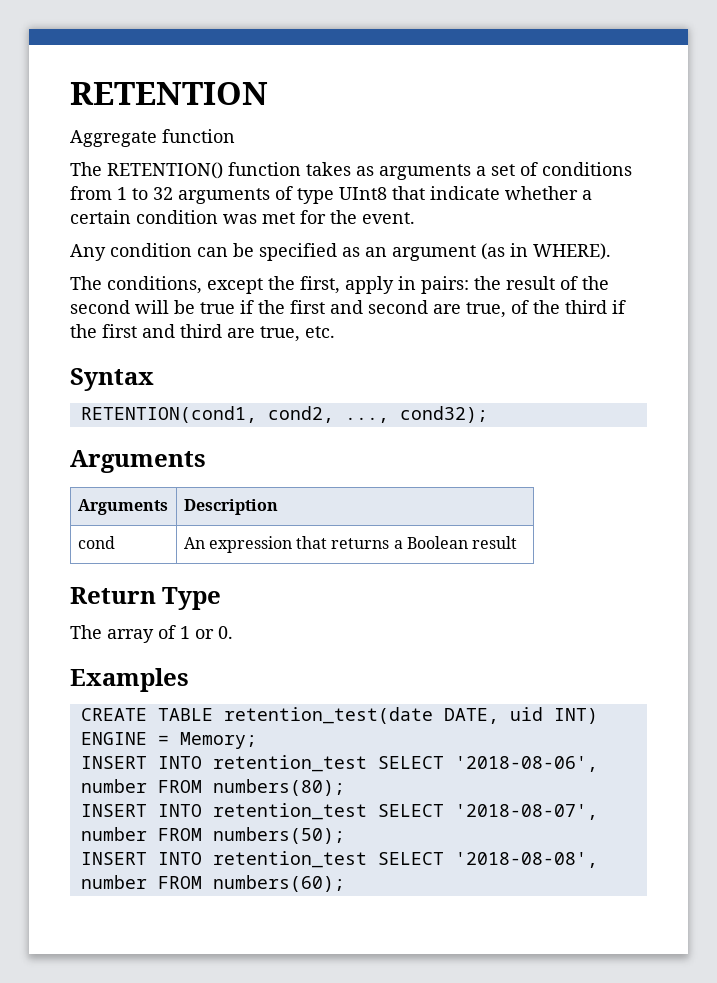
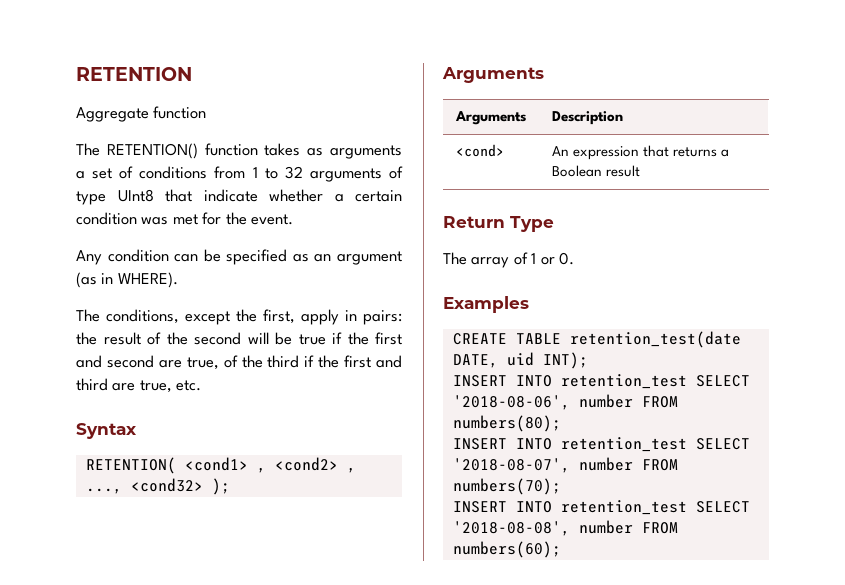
[80,406,488,423] RETENTION(cond1, cond2, ..., cond32); -> [85,457,356,474] [85,478,230,495] RETENTION( <cond1> , <cond2> , ..., <cond32> );
[77,536,115,549] cond -> [455,144,504,157] <cond>
[553,708,598,724] [80,732,257,749] INT) ENGINE = Memory; -> [542,352,588,369] INT);
[212,827,345,844] numbers(50); -> [452,478,561,495] numbers(70);

